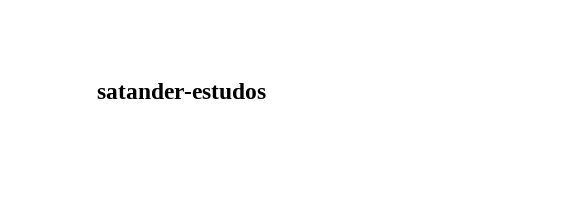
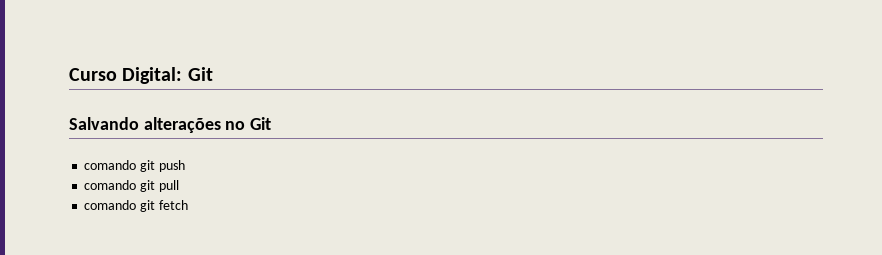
[97,83,266,99] satander-estudos -> [69,67,213,84] [69,117,272,133] [84,160,185,172] [84,180,179,192] [84,200,188,212] Curso Digital: Git // Salvando alterações no Git // comando git push // comando git pull // comando git fetch

